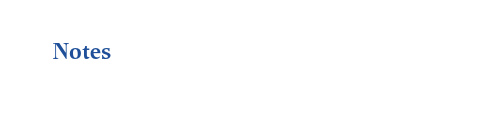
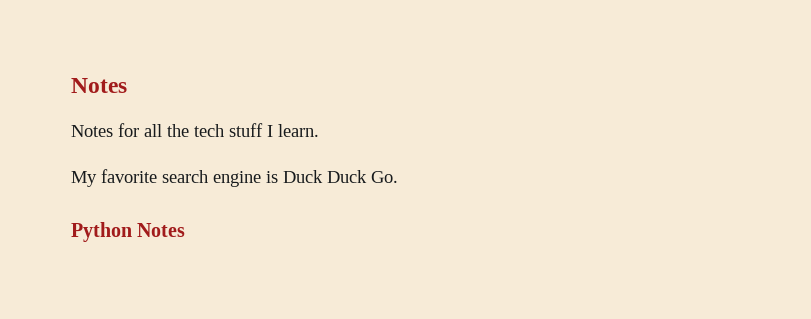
[52,43,111,60] Notes -> [71,78,127,93] [71,123,319,137] [71,169,398,187] [71,222,186,242] Notes // Notes for all the tech stuff I learn. // My favorite search engine is Duck Duck Go. // Python Notes

